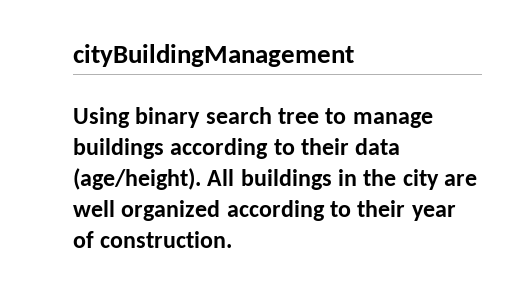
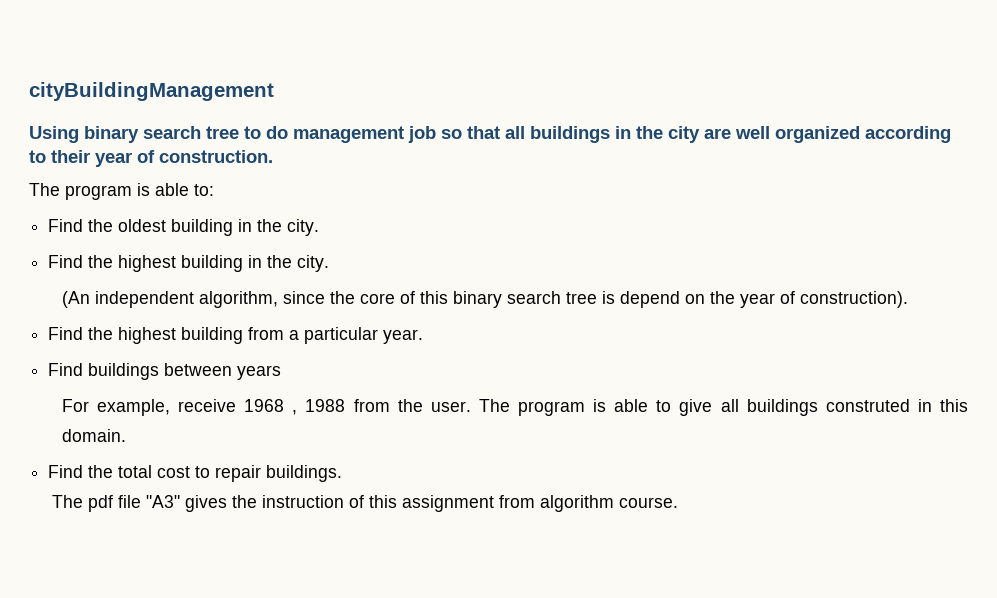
[352,112,433,128] [73,138,401,159] [73,168,235,190] manage buildings according to their data (age/height). All -> [266,126,525,143] do management job so that all
(233, 239) none -> [29,183,214,200] [48,219,320,236] [48,255,330,272] [61,291,908,308] [48,327,424,344] [48,363,282,380] [61,399,968,416] [61,429,126,442] [48,465,343,482] [52,495,679,512] // The program is able to: // Find the oldest building in the city. // Find the highest building in the city. // (An independent algorithm, since the core of this binary search tree is depend on the year of construction). // Find the highest building from a particular year. // Find buildings between years // For example, receive 1968 , 1988 from the user. The program is able to give all buildings construted in this domain. // Find the total cost to repair buildings. // The pdf file "A3" gives the instruction of this assignment from algorithm course.

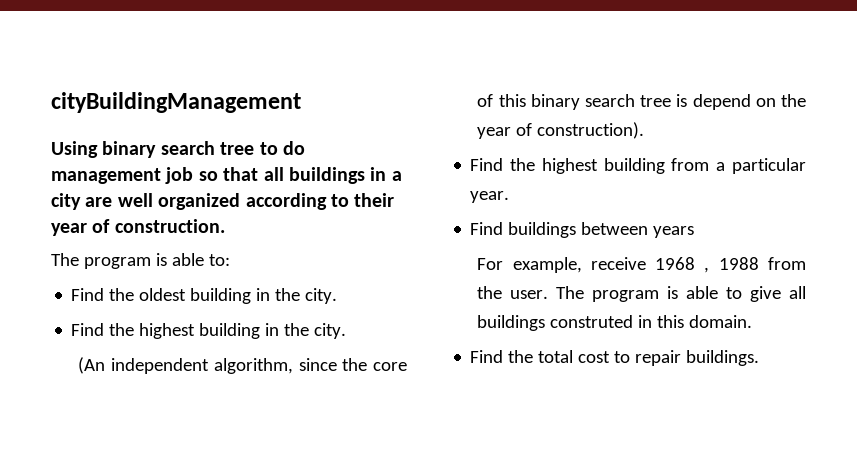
[636,126,663,139] the -> [391,171,402,181] a
[52,495,679,512] // The pdf file "A3" gives the instruction of this assignment from algorithm course. -> (760, 358) none

